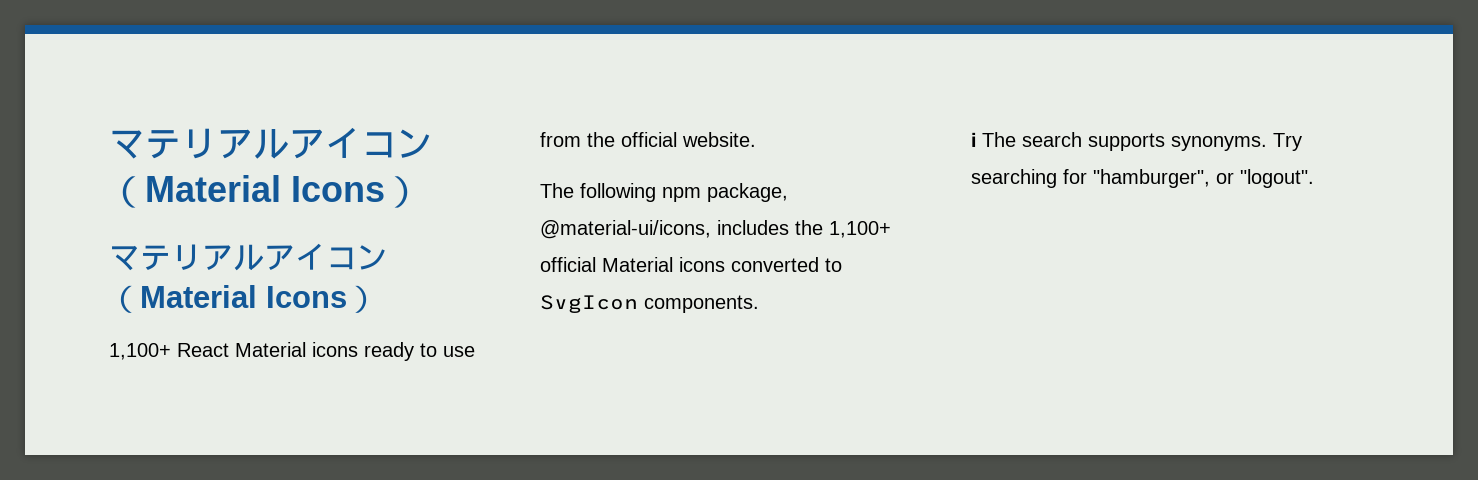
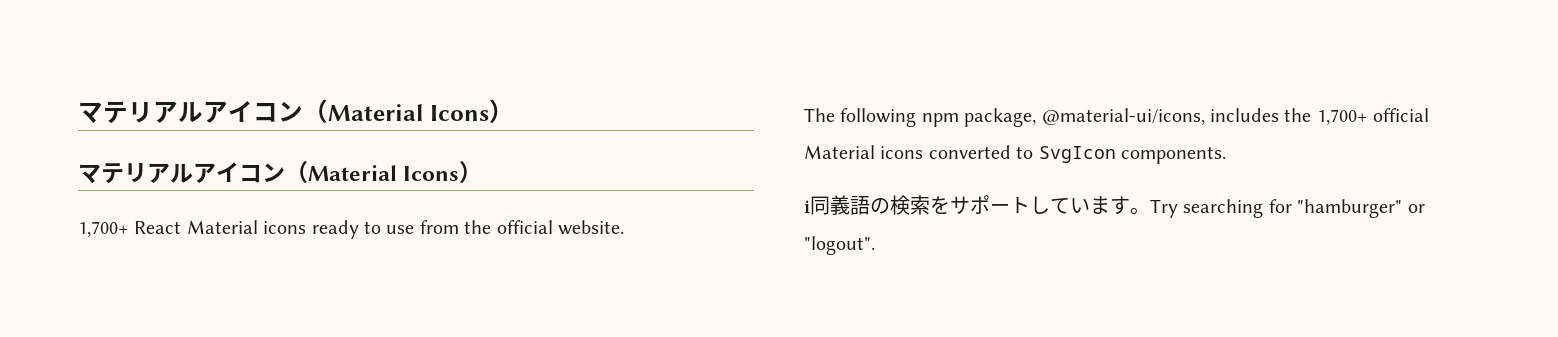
[109,343,171,360] 1,100+ -> [78,221,129,237] 1,700+
[829,221,891,238] 1,100+ -> [1316,109,1368,125] 1,700+
[982,132,1267,151] The search supports synonyms. -> [810,195,1150,215] 同義語の検索をサポートしています。
[1093,169,1210,188] "hamburger", -> [1297,199,1403,218] "hamburger"

